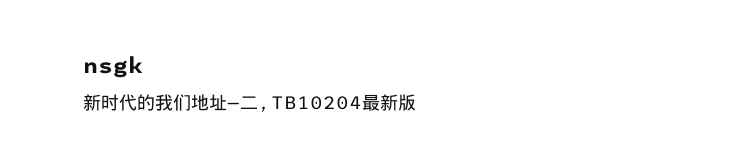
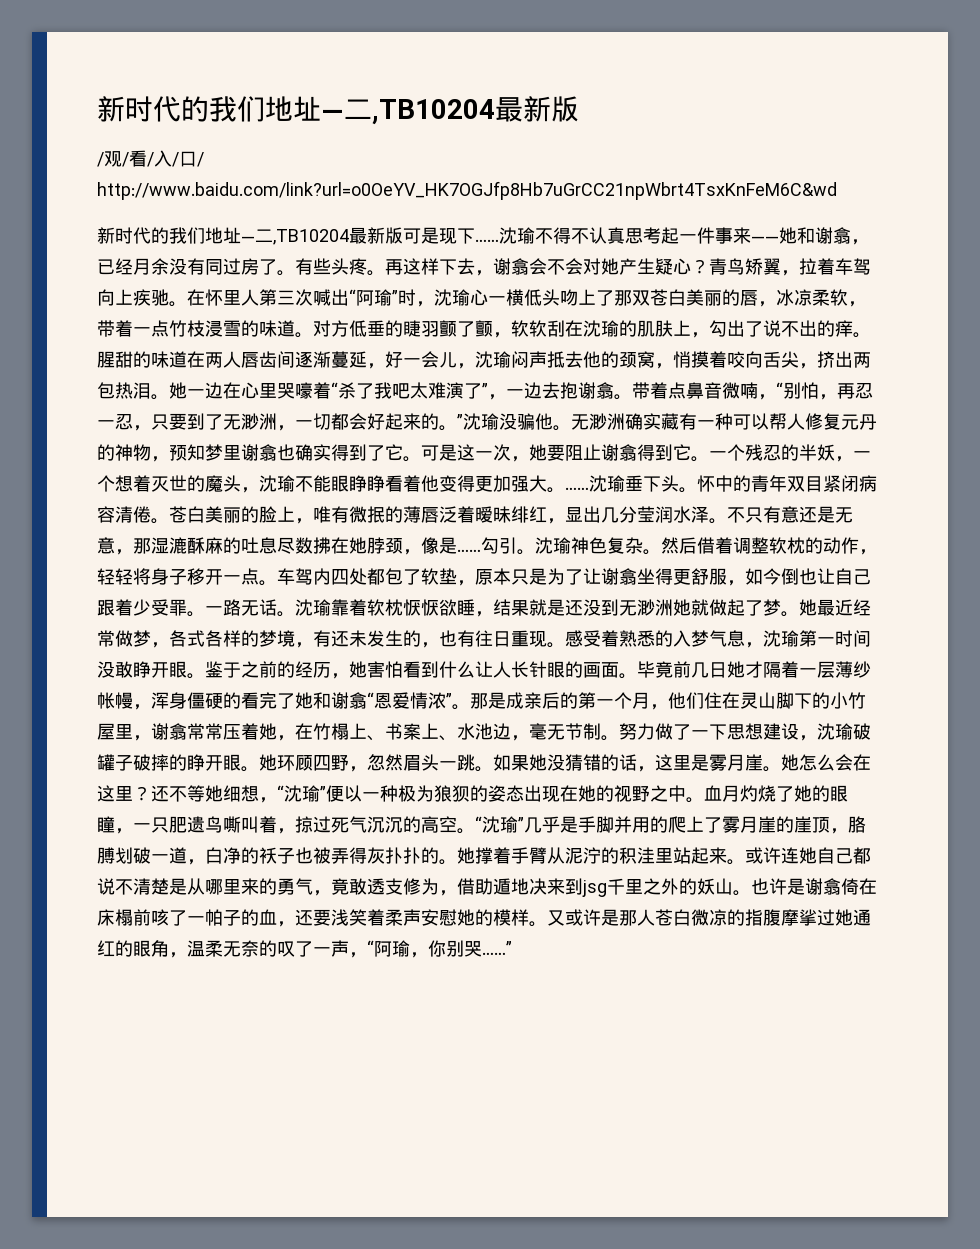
[83,56,143,78] [83,94,416,112] nsgk // 新时代的我们地址—二,TB10204最新版 -> [97,96,579,125] [97,150,204,167] [97,181,837,200] [97,227,869,245] [97,258,871,276] [97,289,866,307] [97,320,871,338] [97,351,871,369] [97,382,873,400] [97,413,877,431] [97,444,871,462] [97,475,877,493] [97,506,853,524] [97,537,877,555] [97,568,871,586] [97,599,871,617] [97,630,871,648] [97,661,871,679] [97,692,866,710] [97,723,871,741] [97,754,871,772] [97,785,848,803] [97,816,866,834] [97,847,871,865] [97,878,877,897] [97,909,871,927] [97,940,512,958] 新时代的我们地址—二,TB10204最新版 // /观/看/入/口/ http://www.baidu.com/link?url=o0OeYV_HK7OGJfp8Hb7uGrCC21npWbrt4TsxKnFeM6C&wd // 新时代的我们地址—二,TB10204最新版可是现下……沈瑜不得不认真思考起一件事来——她和谢翕，已经月余没有同过房了。有些头疼。再这样下去，谢翕会不会对她产生疑心？青鸟矫翼，拉着车驾向上疾驰。在怀里人第三次喊出“阿瑜”时，沈瑜心一横低头吻上了那双苍白美丽的唇，冰凉柔软，带着一点竹枝浸雪的味道。对方低垂的睫羽颤了颤，软软刮在沈瑜的肌肤上，勾出了说不出的痒。腥甜的味道在两人唇齿间逐渐蔓延，好一会儿，沈瑜闷声抵去他的颈窝，悄摸着咬向舌尖，挤出两包热泪。她一边在心里哭嚎着“杀了我吧太难演了”，一边去抱谢翕。带着点鼻音微喃，“别怕，再忍一忍，只要到了无渺洲，一切都会好起来的。”沈瑜没骗他。无渺洲确实藏有一种可以帮人修复元丹的神物，预知梦里谢翕也确实得到了它。可是这一次，她要阻止谢翕得到它。一个残忍的半妖，一个想着灭世的魔头，沈瑜不能眼睁睁看着他变得更加强大。……沈瑜垂下头。怀中的青年双目紧闭病容清倦。苍白美丽的脸上，唯有微抿的薄唇泛着暧昧绯红，显出几分莹润水泽。不只有意还是无意，那湿漉酥麻的吐息尽数拂在她脖颈，像是……勾引。沈瑜神色复杂。然后借着调整软枕的动作，轻轻将身子移开一点。车驾内四处都包了软垫，原本只是为了让谢翕坐得更舒服，如今倒也让自己跟着少受罪。一路无话。沈瑜靠着软枕恹恹欲睡，结果就是还没到无渺洲她就做起了梦。她最近经常做梦，各式各样的梦境，有还未发生的，也有往日重现。感受着熟悉的入梦气息，沈瑜第一时间没敢睁开眼。鉴于之前的经历，她害怕看到什么让人长针眼的画面。毕竟前几日她才隔着一层薄纱帐幔，浑身僵硬的看完了她和谢翕“恩爱情浓”。那是成亲后的第一个月，他们住在灵山脚下的小竹屋里，谢翕常常压着她，在竹榻上、书案上、水池边，毫无节制。努力做了一下思想建设，沈瑜破罐子破摔的睁开眼。她环顾四野，忽然眉头一跳。如果她没猜错的话，这里是雾月崖。她怎么会在这里？还不等她细想，“沈瑜”便以一种极为狼狈的姿态出现在她的视野之中。血月灼烧了她的眼瞳，一只肥遗鸟嘶叫着，掠过死气沉沉的高空。“沈瑜”几乎是手脚并用的爬上了雾月崖的崖顶，胳膊划破一道，白净的袄子也被弄得灰扑扑的。她撑着手臂从泥泞的积洼里站起来。或许连她自己都说不清楚是从哪里来的勇气，竟敢透支修为，借助遁地决来到jsg千里之外的妖山。也许是谢翕倚在床榻前咳了一帕子的血，还要浅笑着柔声安慰她的模样。又或许是那人苍白微凉的指腹摩挲过她通红的眼角，温柔无奈的叹了一声，“阿瑜，你别哭……”

